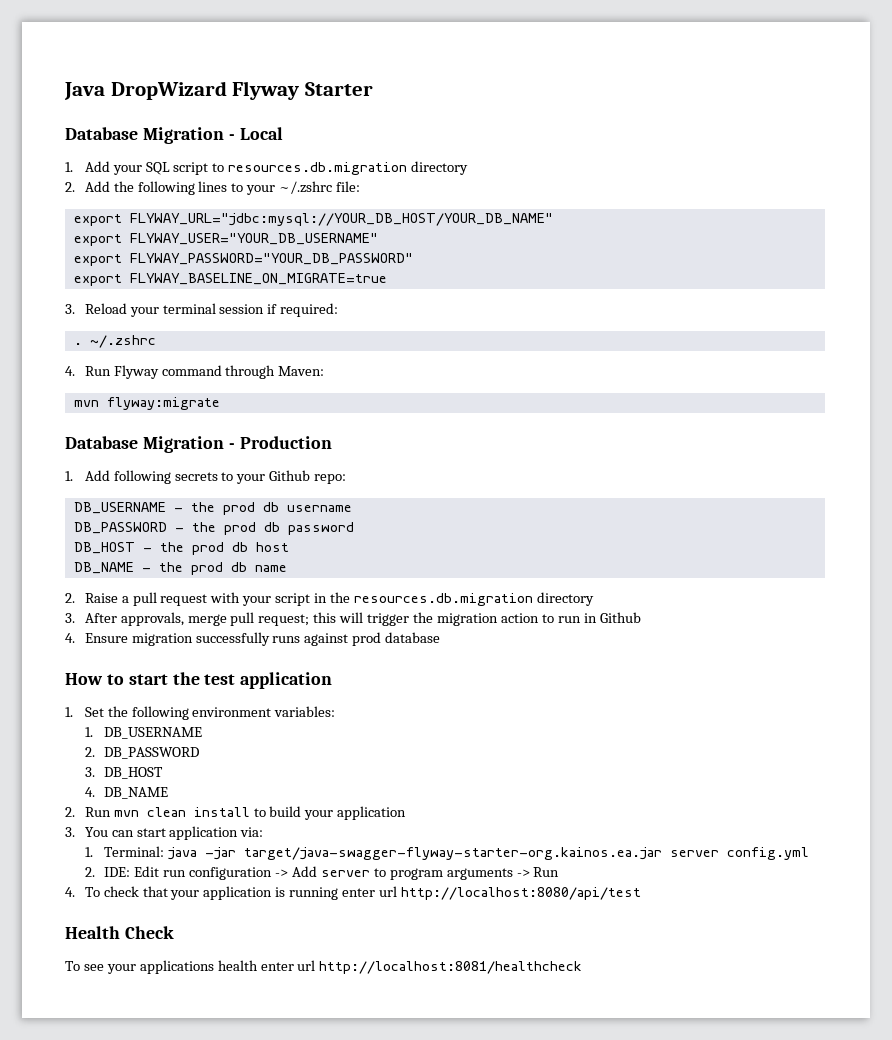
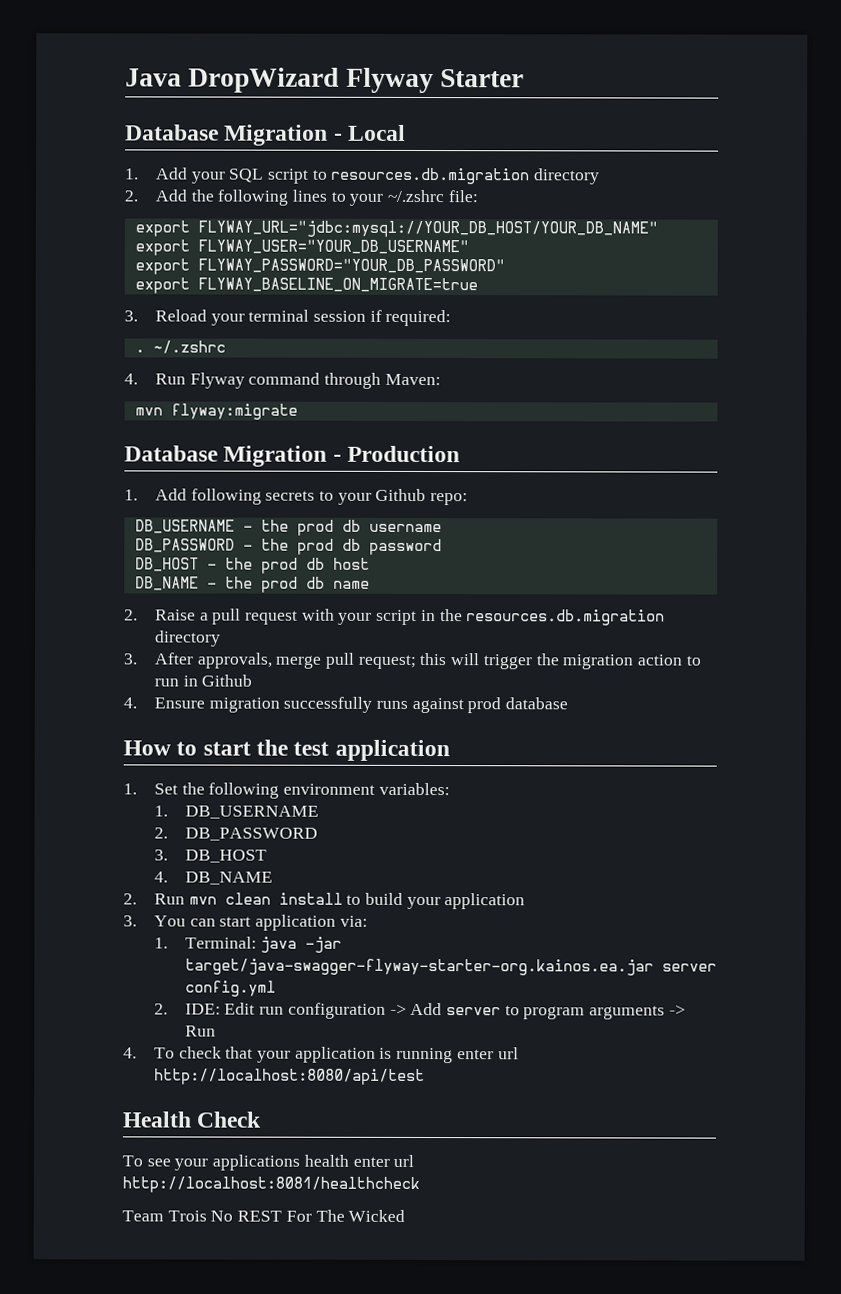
(583, 967) none -> [122,1209,406,1222] // Team Trois No REST For The Wicked

